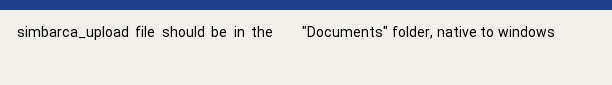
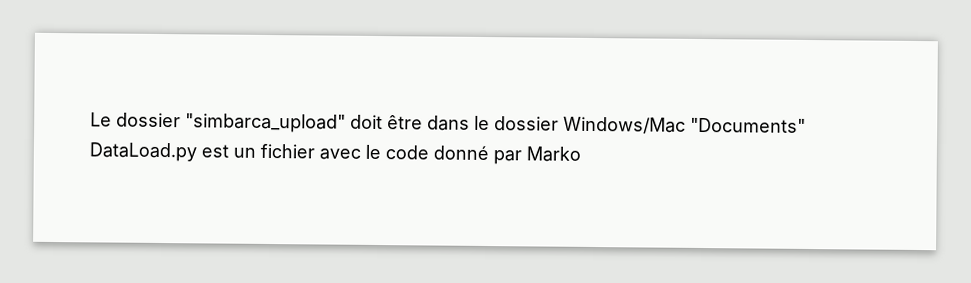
[17,26,556,40] simbarca_upload file should be in the "Documents" folder, native to windows -> [90,112,806,134] [89,142,581,165] Le dossier "simbarca_upload" doit être dans le dossier Windows/Mac "Documents" DataLoad.py est un fichier avec le code donné par Marko

